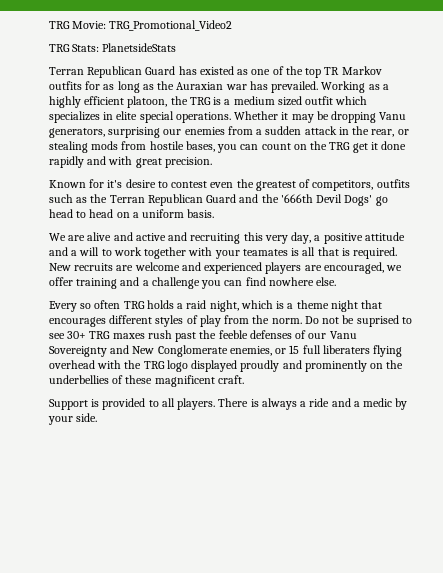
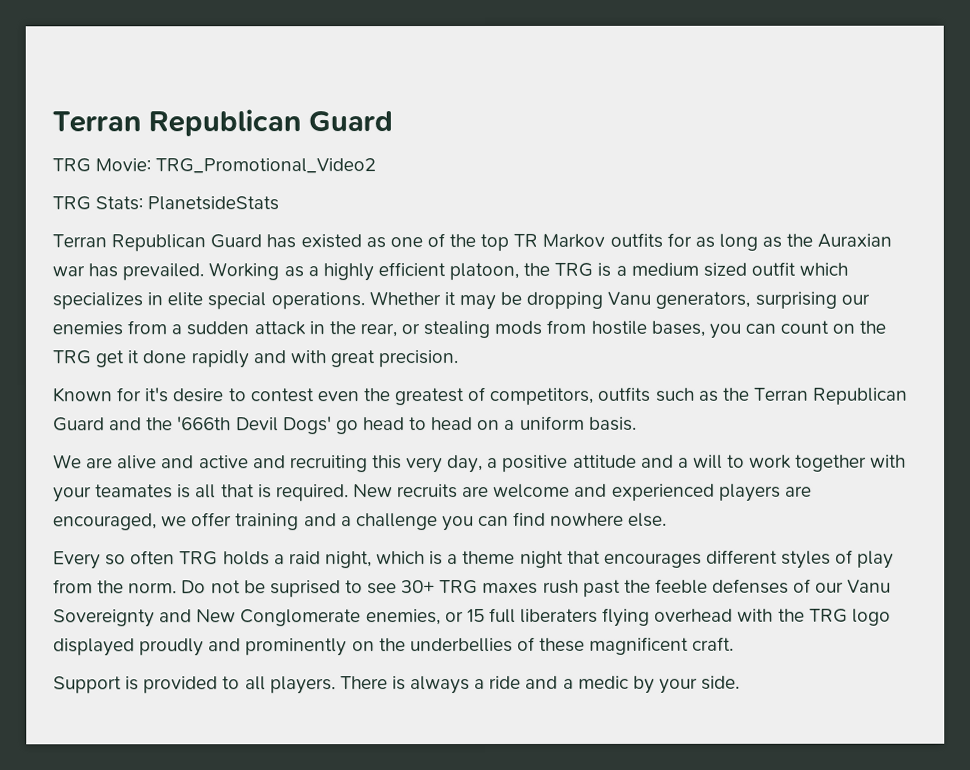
(49, 25) none -> [52,109,393,137] Terran Republican Guard //

